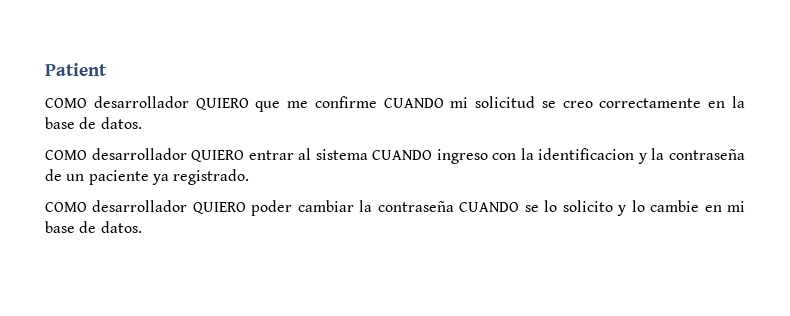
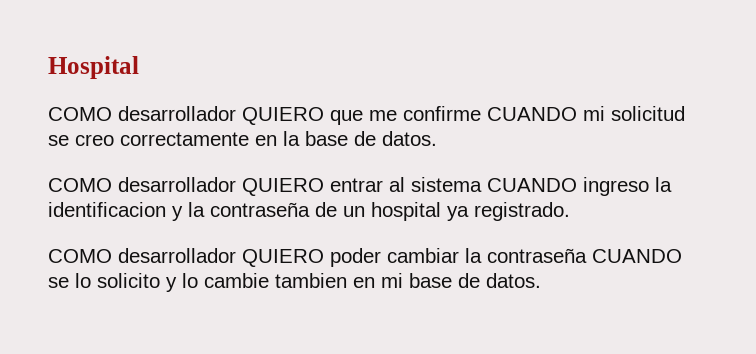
[45,63,107,76] Patient -> [48,56,139,79] Hospital
[492,153,517,160] con -> (649, 186) none
[88,170,149,185] paciente -> [371,202,441,221] hospital
(700, 206) none -> [275,273,347,288] tambien

